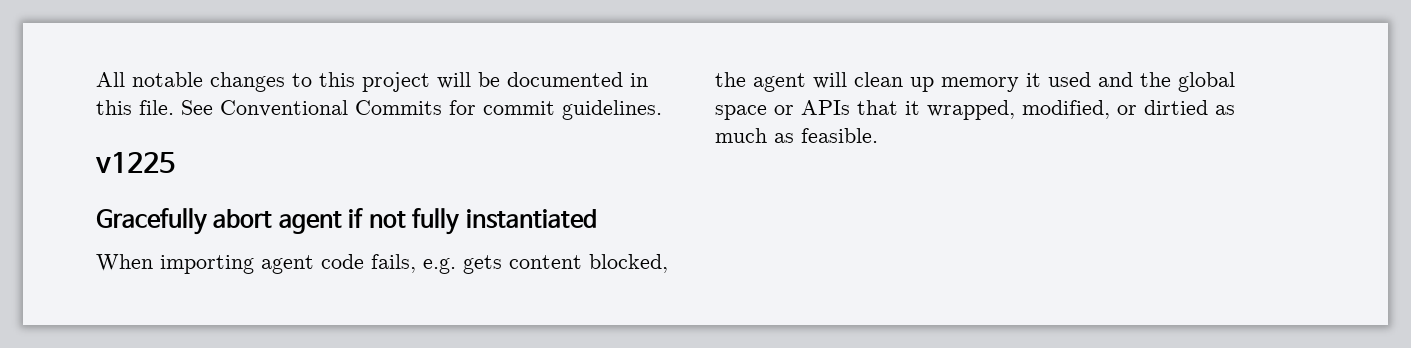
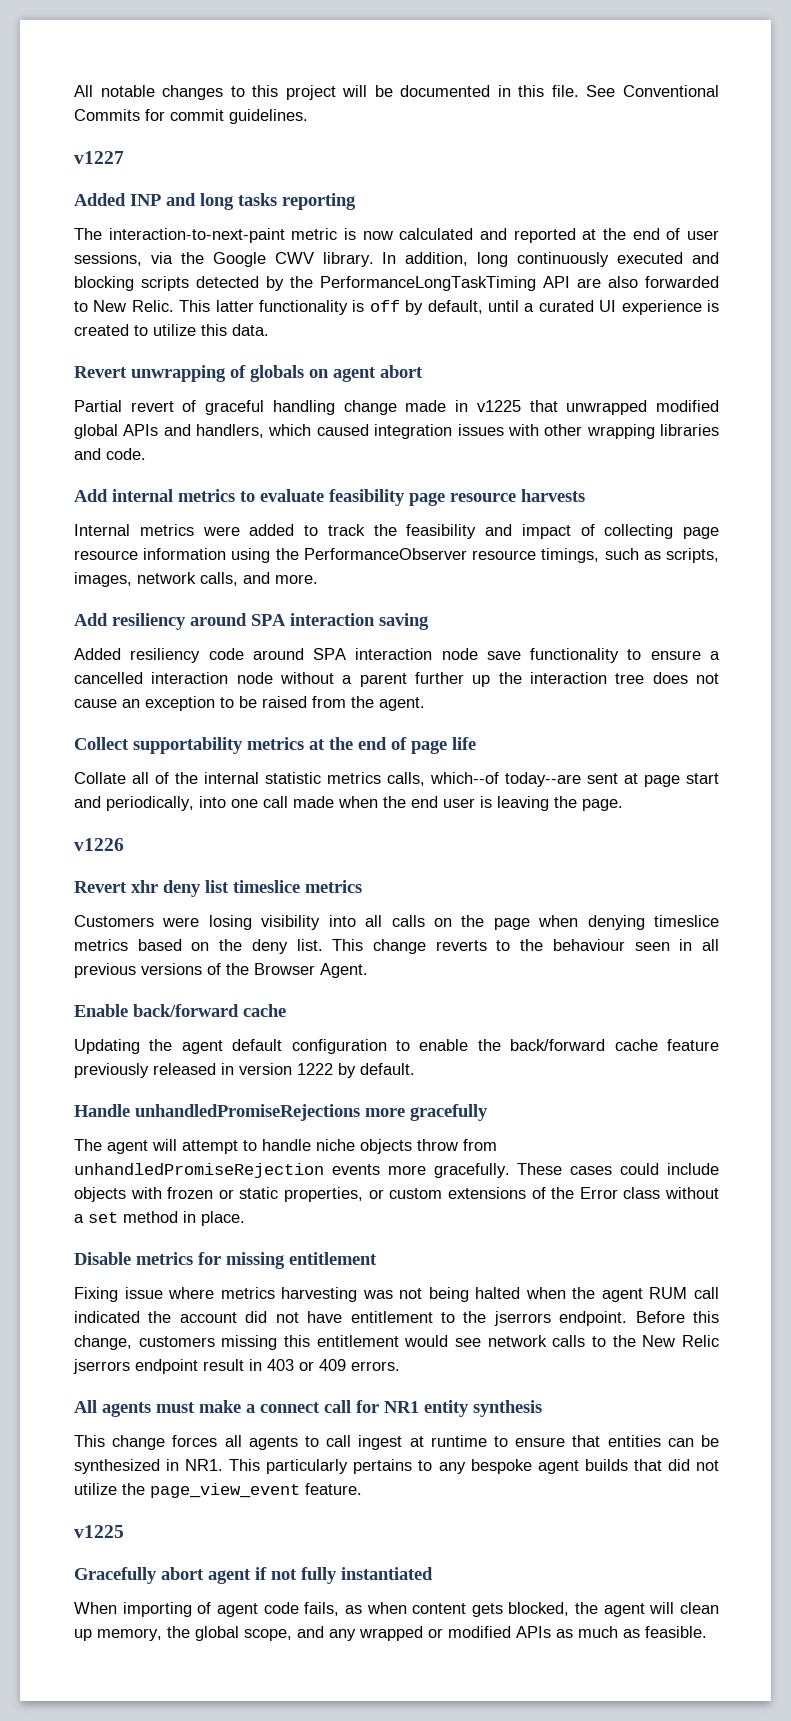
(662, 110) none -> [74,151,124,164] [74,193,356,210] [74,228,719,243] [74,252,719,267] [74,276,719,291] [74,300,719,315] [74,324,269,336] [74,365,423,382] [74,400,720,415] [74,424,719,439] [74,448,146,460] [74,489,585,506] [74,524,719,539] [74,548,719,563] [74,572,318,587] [74,613,429,630] [74,648,720,663] [74,672,719,687] [74,696,425,711] [74,737,476,754] [74,772,719,787] [74,796,623,811] [74,838,124,851] [74,880,362,897] [74,915,719,930] [74,939,719,954] [74,963,368,978] [74,1004,286,1017] [74,1039,719,1054] [74,1063,415,1078] [74,1104,488,1121] [74,1139,497,1154] [74,1163,719,1178] [74,1187,720,1202] [74,1211,245,1226] [74,1252,377,1269] [74,1287,720,1302] [74,1311,719,1326] [74,1335,719,1350] [73,1359,400,1374] [74,1400,542,1417] [74,1435,719,1450] [74,1459,720,1474] [74,1483,362,1498] // v1227 // Added INP and long tasks reporting // The interaction-to-next-paint metric is now calculated and reported at the end of user sessions, via the Google CWV library. In addition, long continuously executed and blocking scripts detected by the PerformanceLongTaskTiming API are also forwarded to New Relic. This latter functionality is off by default, until a curated UI experience is created to utilize this data. // Revert unwrapping of globals on agent abort // Partial revert of graceful handling change made in v1225 that unwrapped modified global APIs and handlers, which caused integration issues with other wrapping libraries and code. // Add internal metrics to evaluate feasibility page resource harvests // Internal metrics were added to track the feasibility and impact of collecting page resource information using the PerformanceObserver resource timings, such as scripts, images, network calls, and more. // Add resiliency around SPA interaction saving // Added resiliency code around SPA interaction node save functionality to ensure a cancelled interaction node without a parent further up the interaction tree does not cause an exception to be raised from the agent. // Collect supportability metrics at the end of page life // Collate all of the internal statistic metrics calls, which--of today--are sent at page start and periodically, into one call made when the end user is leaving the page. // v1226 // Revert xhr deny list timeslice metrics // Customers were losing visibility into all calls on the page when denying timeslice metrics based on the deny list. This change reverts to the behaviour seen in all previous versions of the Browser Agent. // Enable back/forward cache // Updating the agent default configuration to enable the back/forward cache feature previously released in version 1222 by default. // Handle unhandledPromiseRejections more gracefully // The agent will attempt to handle niche objects throw from unhandledPromiseRejection events more gracefully. These cases could include objects with frozen or static properties, or custom extensions of the Error class without a set method in place. // Disable metrics for missing entitlement // Fixing issue where metrics harvesting was not being halted when the agent RUM call indicated the account did not have entitlement to the jserrors endpoint. Before this change, customers missing this entitlement would see network calls to the New Relic jserrors endpoint result in 403 or 409 errors. // All agents must make a connect call for NR1 entity synthesis // This change forces all agents to call ingest at runtime to ensure that entities can be synthesized in NR1. This particularly pertains to any bespoke agent builds that did not utilize the page_view_event feature.
(254, 264) none -> [197,1602,212,1614] of
[423,255,582,274] e.g. gets content -> [344,1602,503,1617] as when content gets
[941,72,1235,92] [715,100,1208,120] memory it used and the global space or APIs that it wrapped, modified, or dirtied -> [97,1626,551,1641] memory, the global scope, and any wrapped or modified APIs

